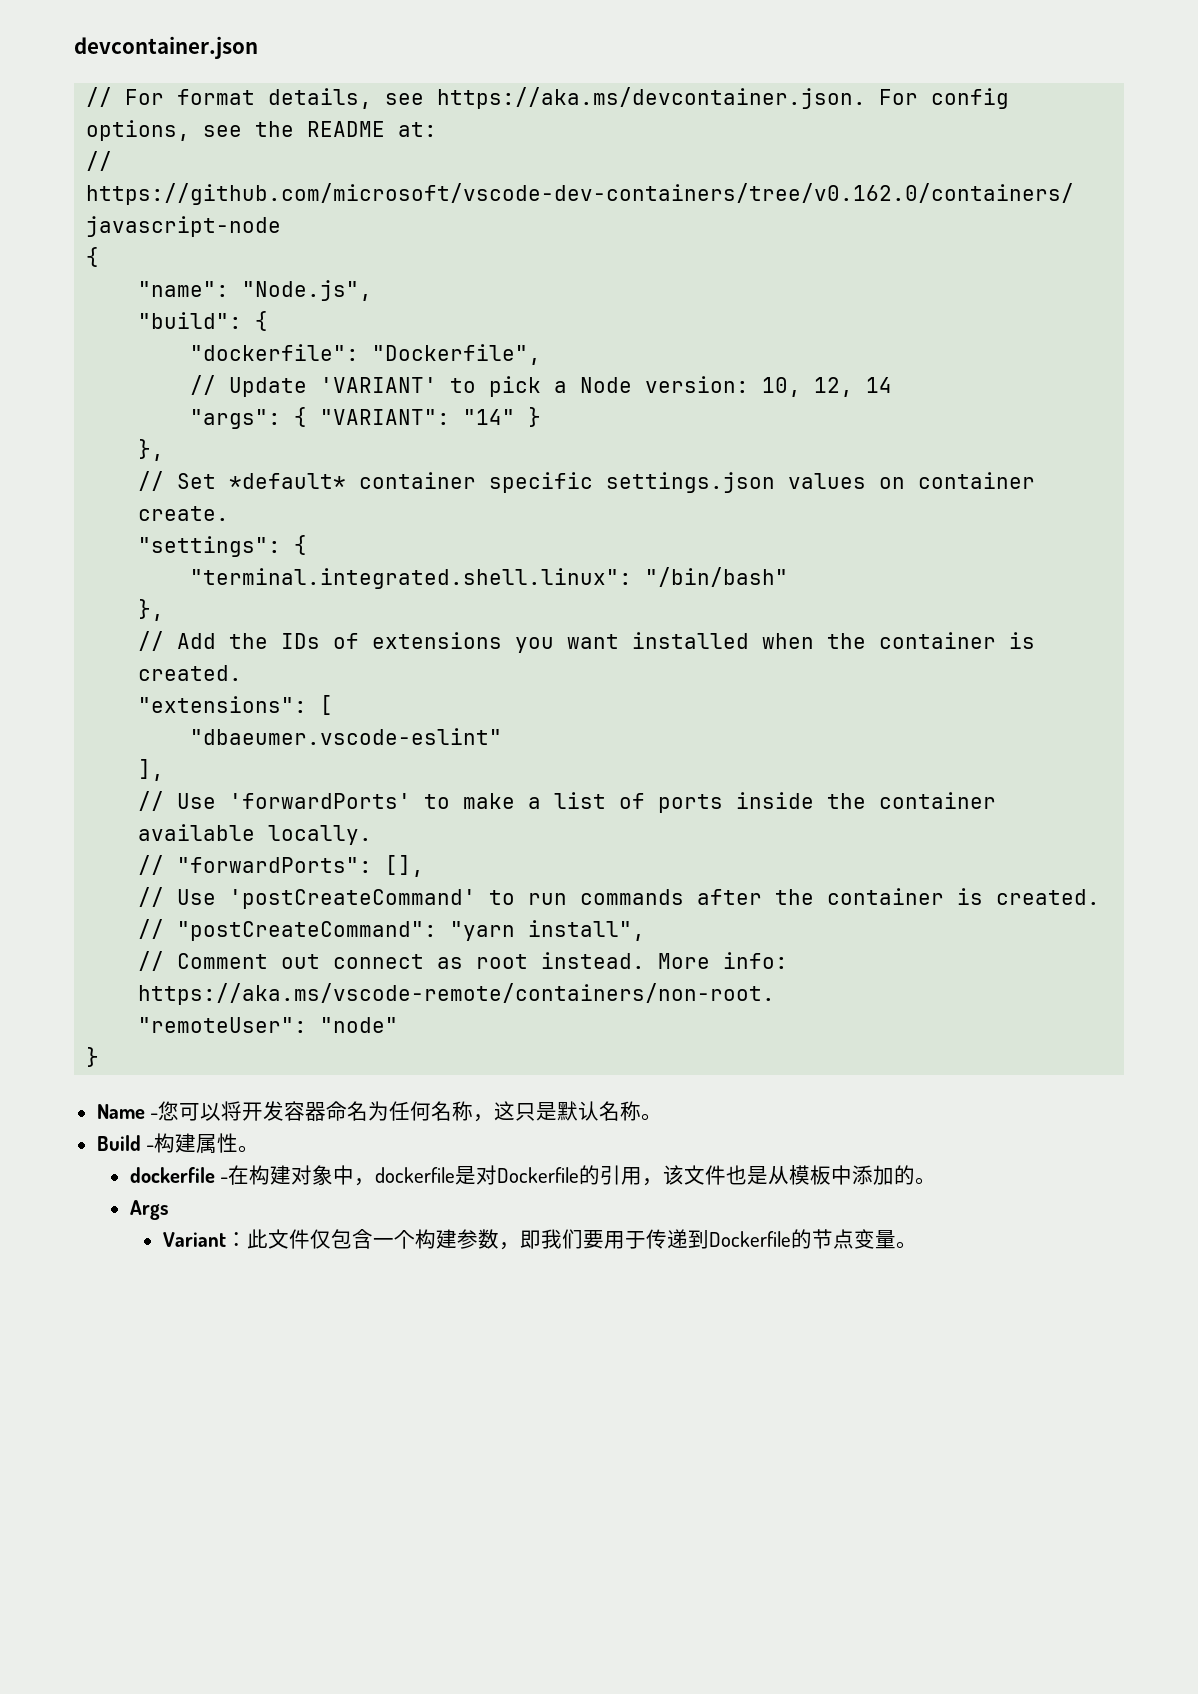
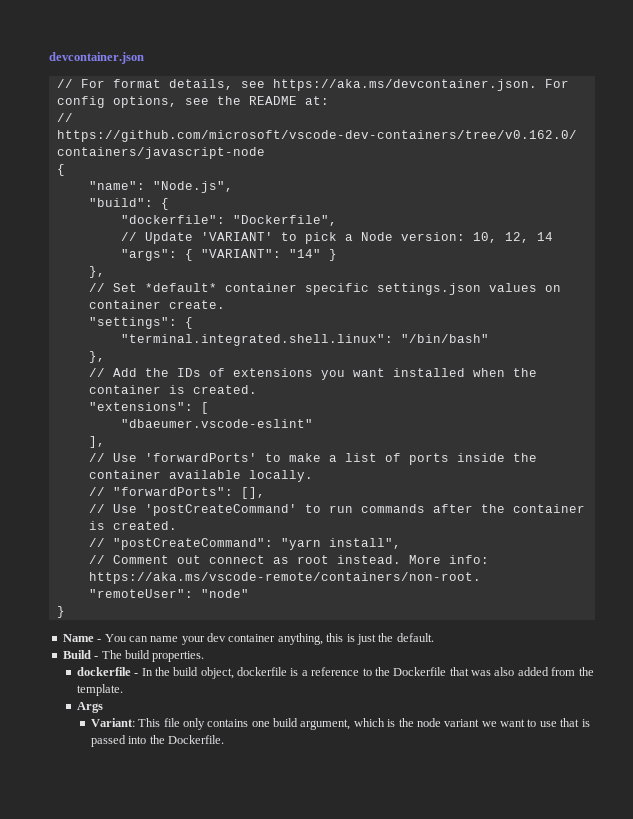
[158,1101,663,1122] 您可以将开发容器命名为任何名称，这只是默认名称。 -> [104,633,434,645] You can name your dev container anything, this is just the default.
[154,1133,260,1154] 构建属性。 -> [101,650,205,662] The build properties.
[228,1165,937,1186] [129,1200,168,1220] [162,1229,917,1250] 在构建对象中，dockerfile是对Dockerfile的引用，该文件也是从模板中添加的。 // Args // Variant：此文件仅包含一个构建参数，即我们要用于传递到Dockerfile的节点变量。 -> [141,667,594,679] [76,684,123,696] [76,702,103,713] [90,718,590,730] [90,735,224,747] In the build object, dockerfile is a reference to the Dockerfile that was also added from the template. // Args // Variant: This file only contains one build argument, which is the node variant we want to use that is passed into the Dockerfile.

